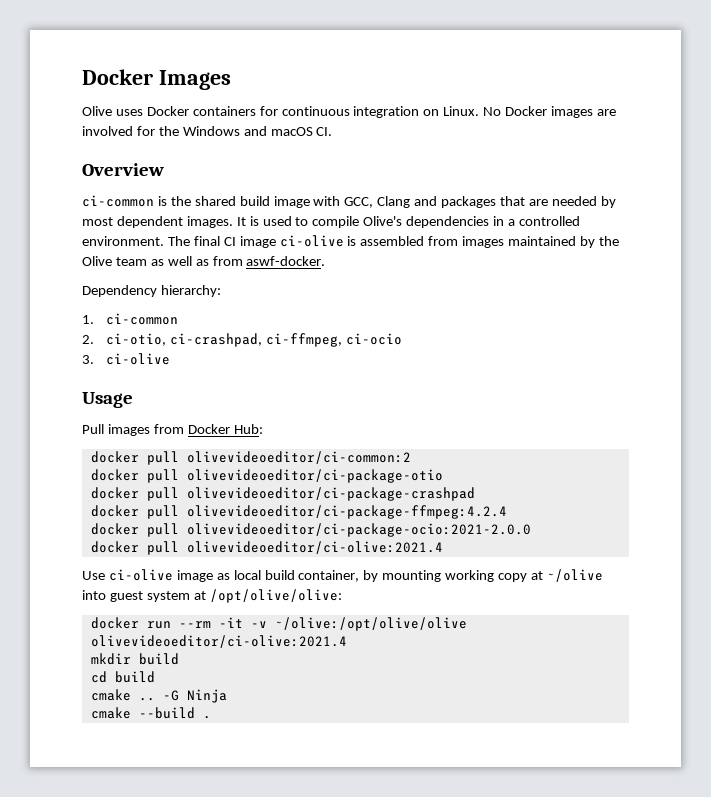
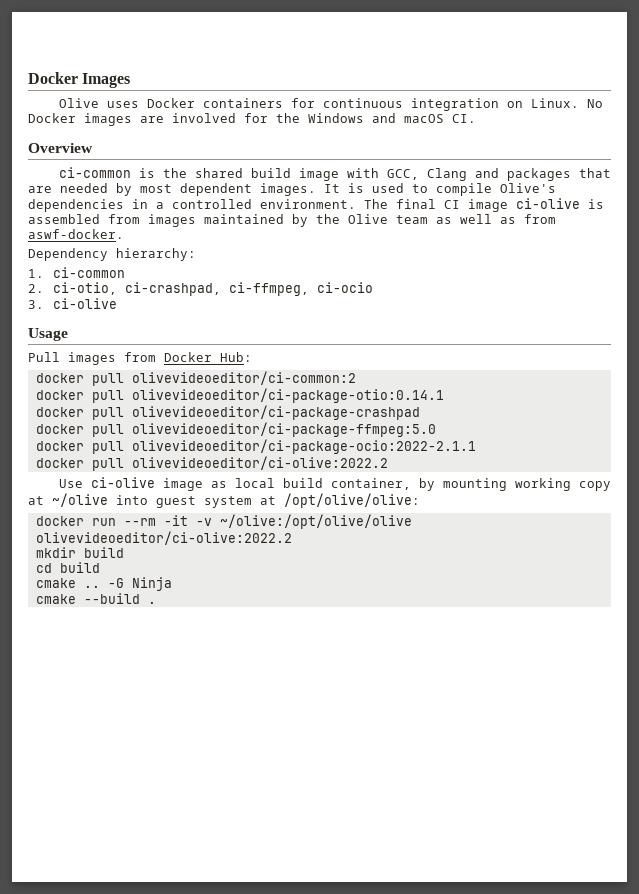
[186,469,443,483] olivevideoeditor/ci-package-otio -> [131,388,444,403] olivevideoeditor/ci-package-otio:0.14.1
[186,505,507,519] [90,523,531,537] [90,541,443,555] olivevideoeditor/ci-package-ffmpeg:4.2.4 // docker pull olivevideoeditor/ci-package-ocio:2021-2.0.0 // docker pull olivevideoeditor/ci-olive:2021.4 -> [131,422,436,437] [35,439,476,454] [35,456,388,471] olivevideoeditor/ci-package-ffmpeg:5.0 // docker pull olivevideoeditor/ci-package-ocio:2022-2.1.1 // docker pull olivevideoeditor/ci-olive:2022.2
[90,635,347,648] olivevideoeditor/ci-olive:2021.4 -> [35,531,292,545] olivevideoeditor/ci-olive:2022.2

